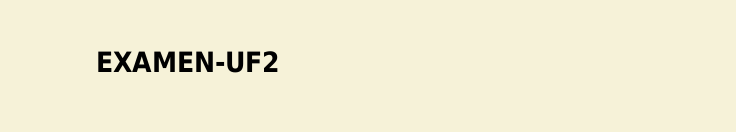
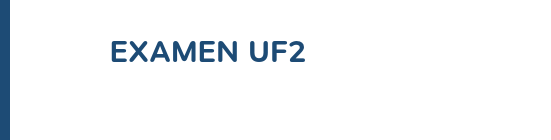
[96,51,280,73] EXAMEN-UF2 -> [110,40,306,62] EXAMEN UF2

